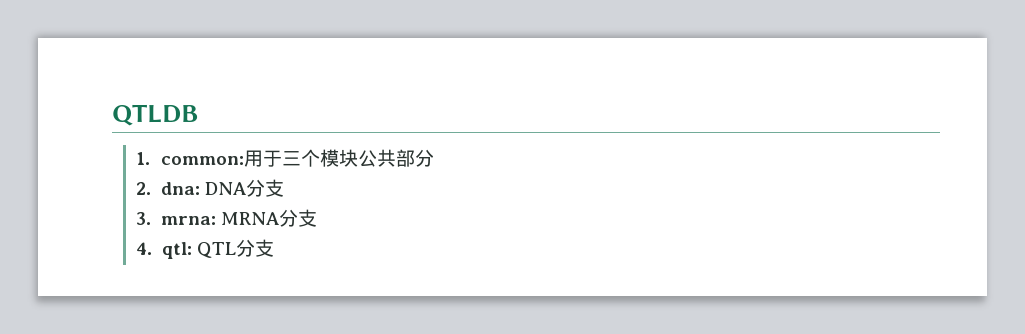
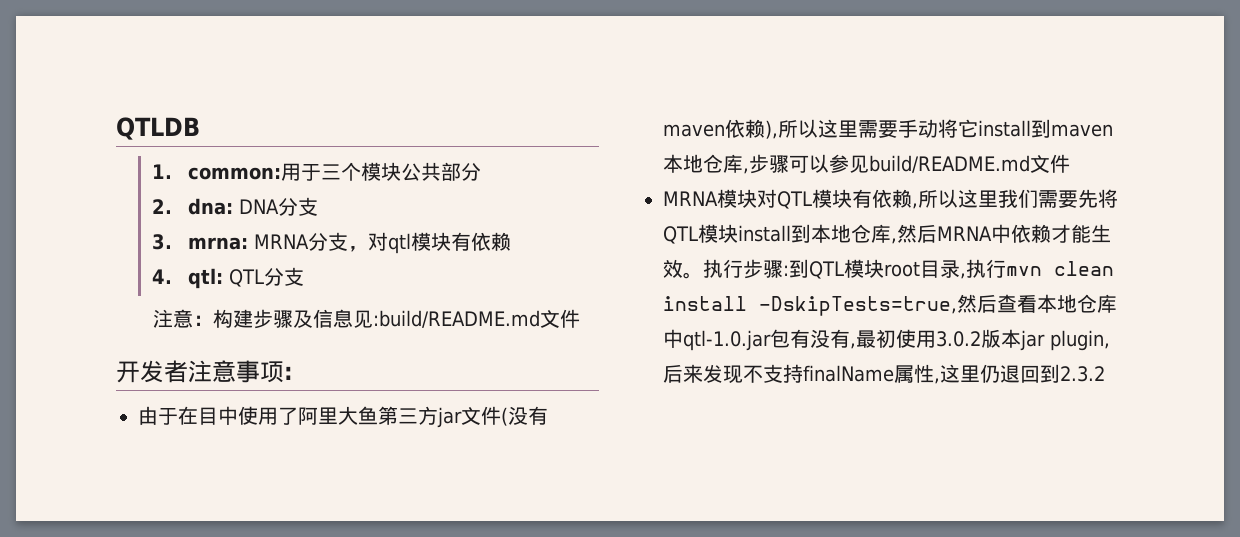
(318, 218) none -> [347,232,511,254] ，对qtl模块有依赖
(275, 248) none -> [152,309,580,329] [116,360,293,383] [138,406,548,428] [663,119,1113,139] [663,154,1070,174] [663,189,1118,209] [663,224,1111,244] [663,259,1114,279] [663,294,1117,316] [663,329,1110,351] [663,364,1105,384] // 注意：构建步骤及信息见:build/README.md文件 // 开发者注意事项: // 由于在目中使用了阿里大鱼第三方jar文件(没有maven依赖),所以这里需要手动将它install到maven本地仓库,步骤可以参见build/README.md文件 // MRNA模块对QTL模块有依赖,所以这里我们需要先将QTL模块install到本地仓库,然后MRNA中依赖才能生效。执行步骤:到QTL模块root目录,执行mvn clean install -DskipTests=true,然后查看本地仓库中qtl-1.0.jar包有没有,最初使用3.0.2版本jar plugin,后来发现不支持finalName属性,这里仍退回到2.3.2

